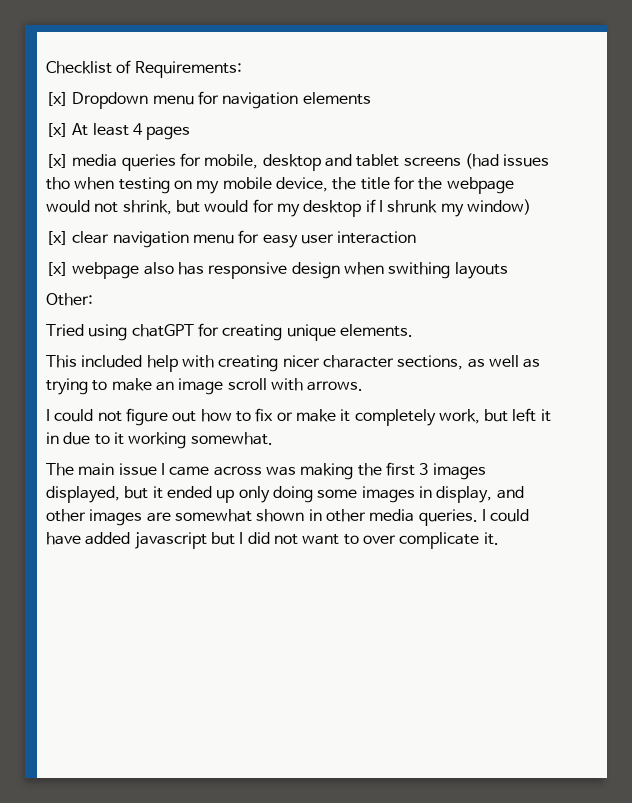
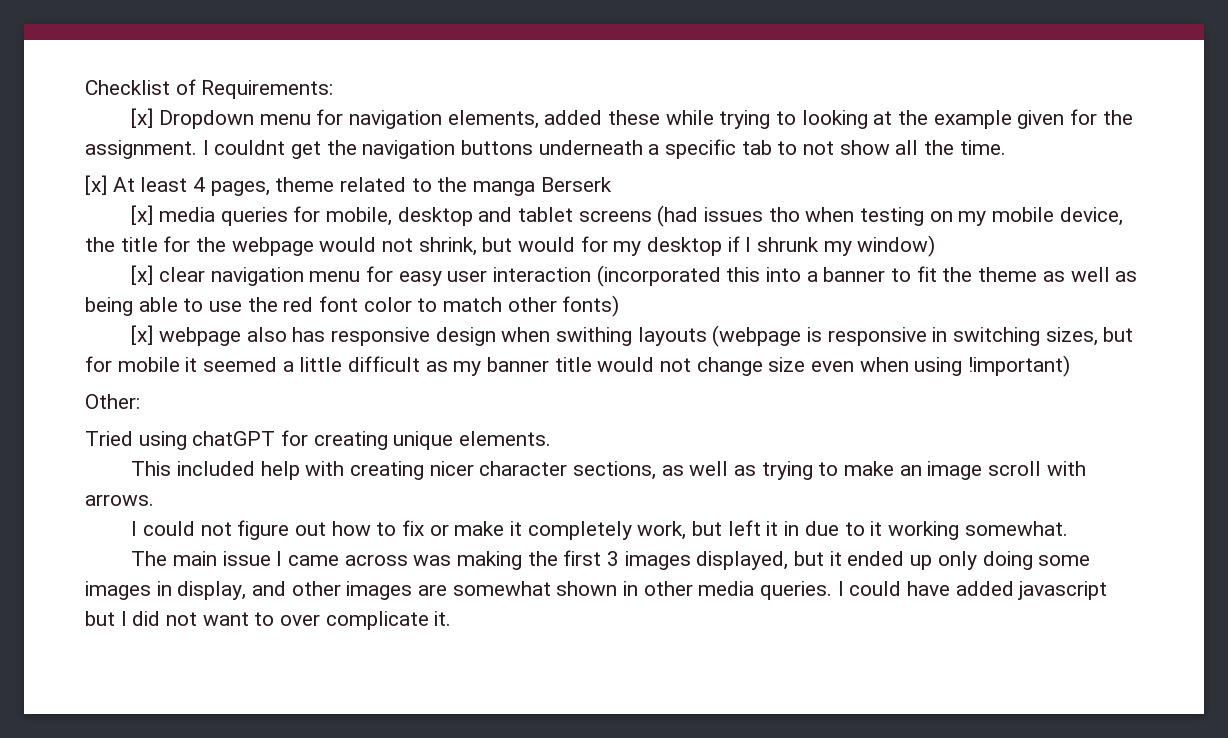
[302,92,371,105] [46,123,191,140] elements // [x] At least 4 pages -> [447,109,1133,129] [85,139,1006,159] [85,175,612,196] elements, added these while trying to looking at the example given for the assignment. I couldnt get the navigation buttons underneath a specific tab to not show all the time. // [x] At least 4 pages, theme related to the manga Berserk
(417, 237) none -> [596,265,1138,287] [85,295,620,317] (incorporated this into a banner to fit the theme as well as being able to use the red font color to match other fonts)
(508, 270) none -> [712,325,1134,347] [85,355,1071,377] (webpage is responsive in switching sizes, but for mobile it seemed a little difficult as my banner title would not change size even when using !important)

